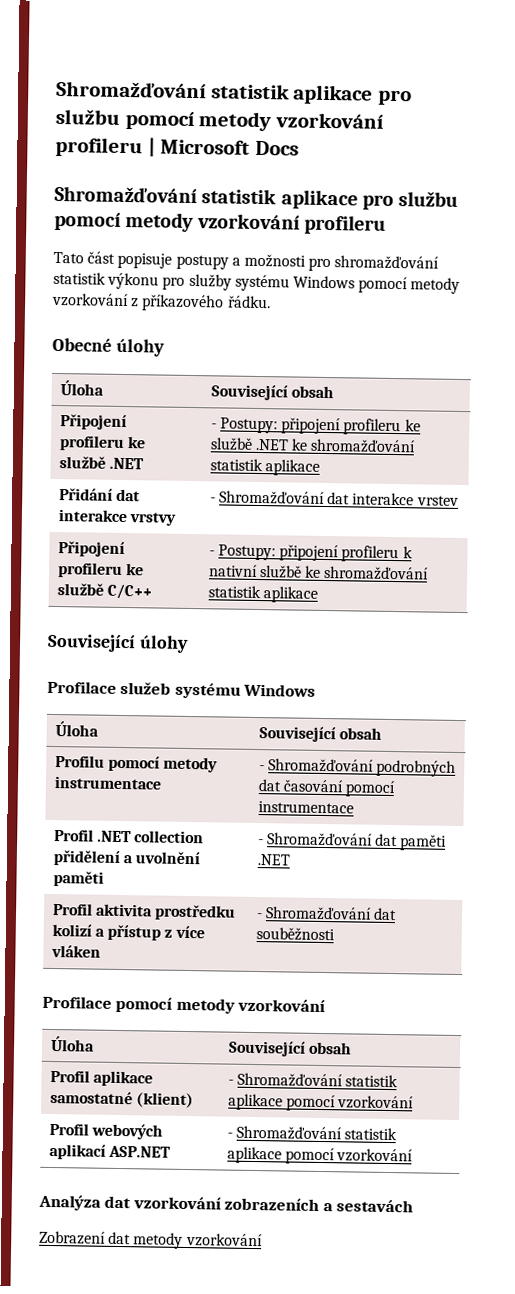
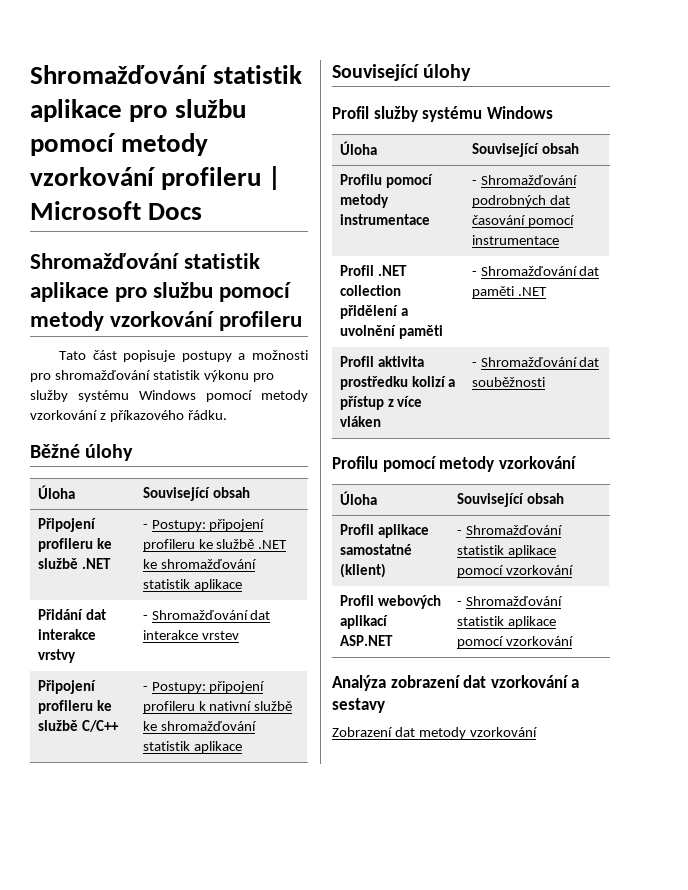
[52,337,112,352] Obecné -> [30,444,80,458] Běžné
[47,680,172,695] Profilace služeb -> [332,106,418,122] Profil služby
[42,995,112,1009] Profilace -> [332,456,378,469] Profilu
(101, 1202) none -> [390,675,461,688] zobrazení
[224,1197,414,1213] zobrazeních a sestavách -> [571,679,580,688] [332,698,385,713] a sestavy

